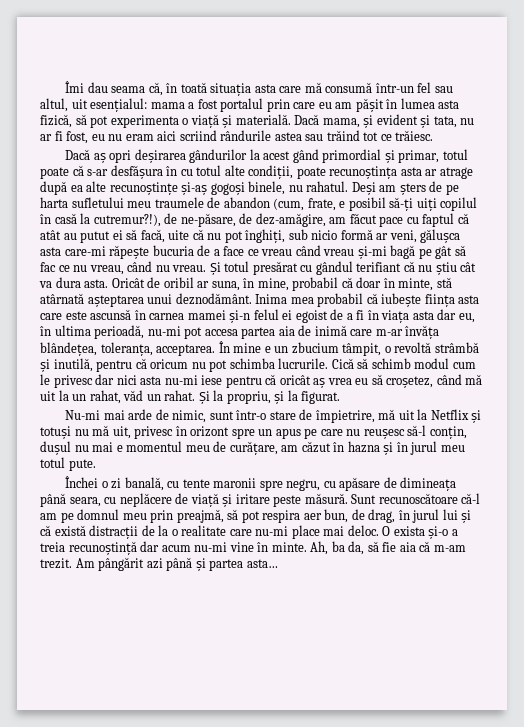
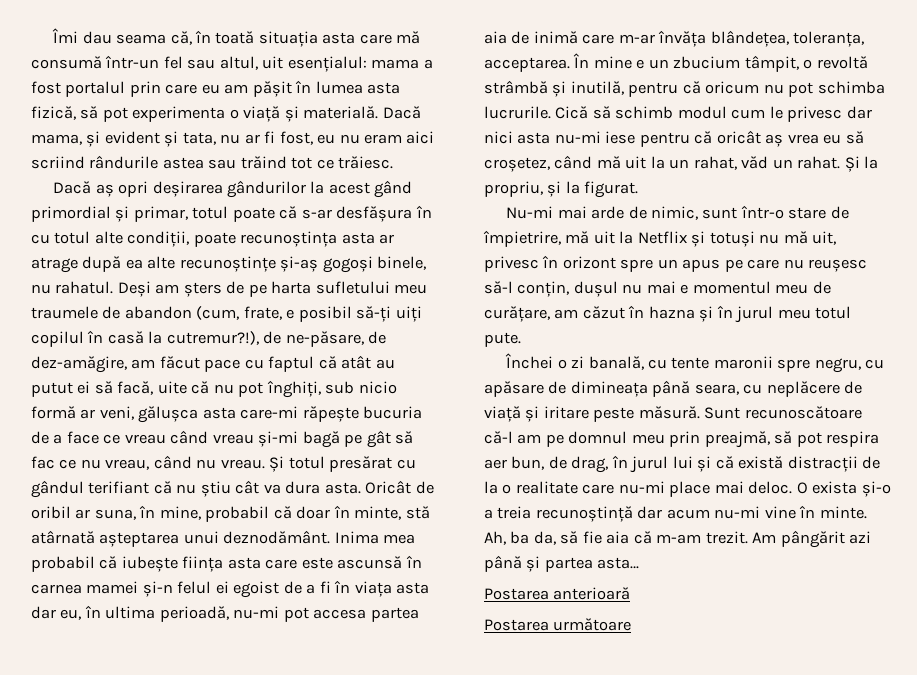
(278, 563) none -> [484,587,631,600] [484,618,632,631] // Postarea anterioară // Postarea următoare

